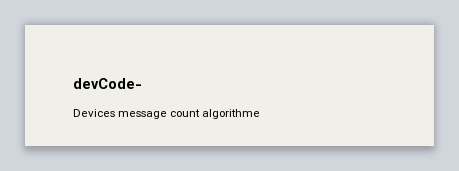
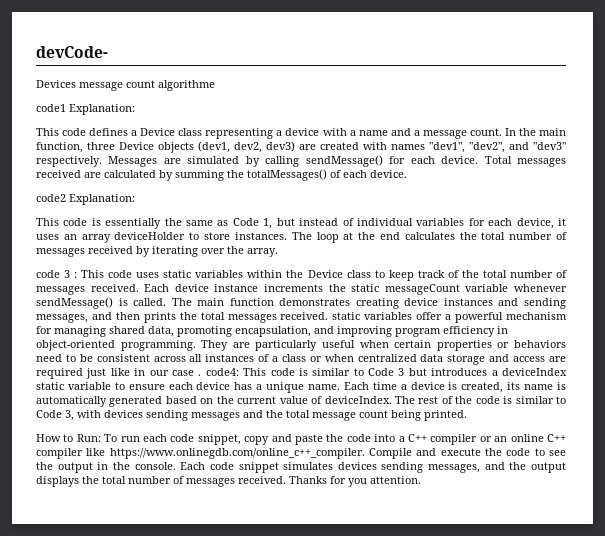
(261, 114) none -> [36,104,135,115] [36,128,566,139] [36,141,566,153] [36,155,566,167] [36,169,407,181] [36,194,135,205] [36,218,567,229] [36,232,567,243] [36,246,278,257] [36,270,567,281] [36,284,568,295] [36,297,566,309] [36,312,567,323] [36,326,508,337] [36,340,567,351] [36,354,566,365] [36,368,568,379] [36,382,567,393] [36,396,566,407] [36,410,467,421] [36,434,566,445] [36,448,566,459] [36,462,567,473] [36,476,421,487] // code1 Explanation: // This code defines a Device class representing a device with a name and a message count. In the main function, three Device objects (dev1, dev2, dev3) are created with names "dev1", "dev2", and "dev3" respectively. Messages are simulated by calling sendMessage() for each device. Total messages received are calculated by summing the totalMessages() of each device. // code2 Explanation: // This code is essentially the same as Code 1, but instead of individual variables for each device, it uses an array deviceHolder to store instances. The loop at the end calculates the total number of messages received by iterating over the array. // code 3 : This code uses static variables within the Device class to keep track of the total number of messages received. Each device instance increments the static messageCount variable whenever sendMessage() is called. The main function demonstrates creating device instances and sending messages, and then prints the total messages received. static variables offer a powerful mechanism for managing shared data, promoting encapsulation, and improving program efficiency in object-oriented programming. They are particularly useful when certain properties or behaviors need to be consistent across all instances of a class or when centralized data storage and access are required just like in our case . code4: This code is similar to Code 3 but introduces a deviceIndex static variable to ensure each device has a unique name. Each time a device is created, its name is automatically generated based on the current value of deviceIndex. The rest of the code is similar to Code 3, with devices sending messages and the total message count being printed. // How to Run: To run each code snippet, copy and paste the code into a C++ compiler or an online C++ compiler like https://www.onlinegdb.com/online_c++_compiler. Compile and execute the code to see the output in the console. Each code snippet simulates devices sending messages, and the output displays the total number of messages received. Thanks for you attention.

